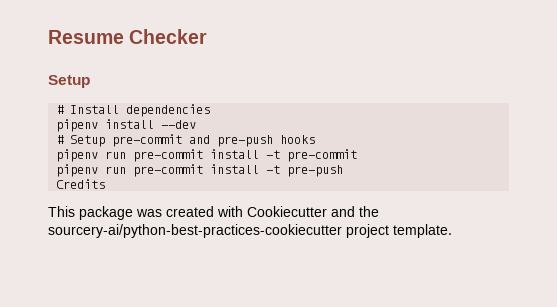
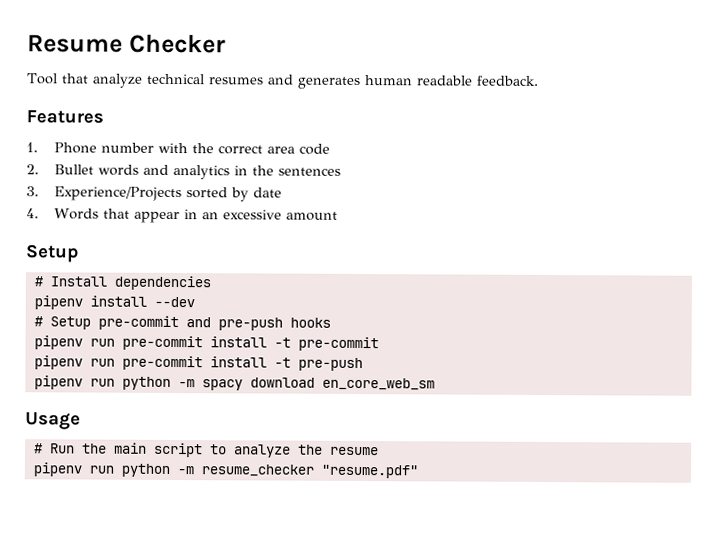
(208, 36) none -> [27,73,539,90] [26,110,104,124] [26,142,331,155] [26,164,342,180] [26,186,283,202] [26,208,339,224] // Tool that analyze technical resumes and generates human readable feedback. // Features // 1. Phone number with the correct area code // 2. Bullet words and analytics in the sentences // 3. Experience/Projects sorted by date // 4. Words that appear in an excessive amount
[56,179,106,189] [48,206,379,220] [48,224,452,238] Credits // This package was created with Cookiecutter and the sourcery-ai/python-best-practices-cookiecutter project template. -> [33,375,435,391] [25,412,81,430] [33,442,379,458] [32,462,418,479] pipenv run python -m spacy download en_core_web_sm // Usage // # Run the main script to analyze the resume // pipenv run python -m resume_checker "resume.pdf"

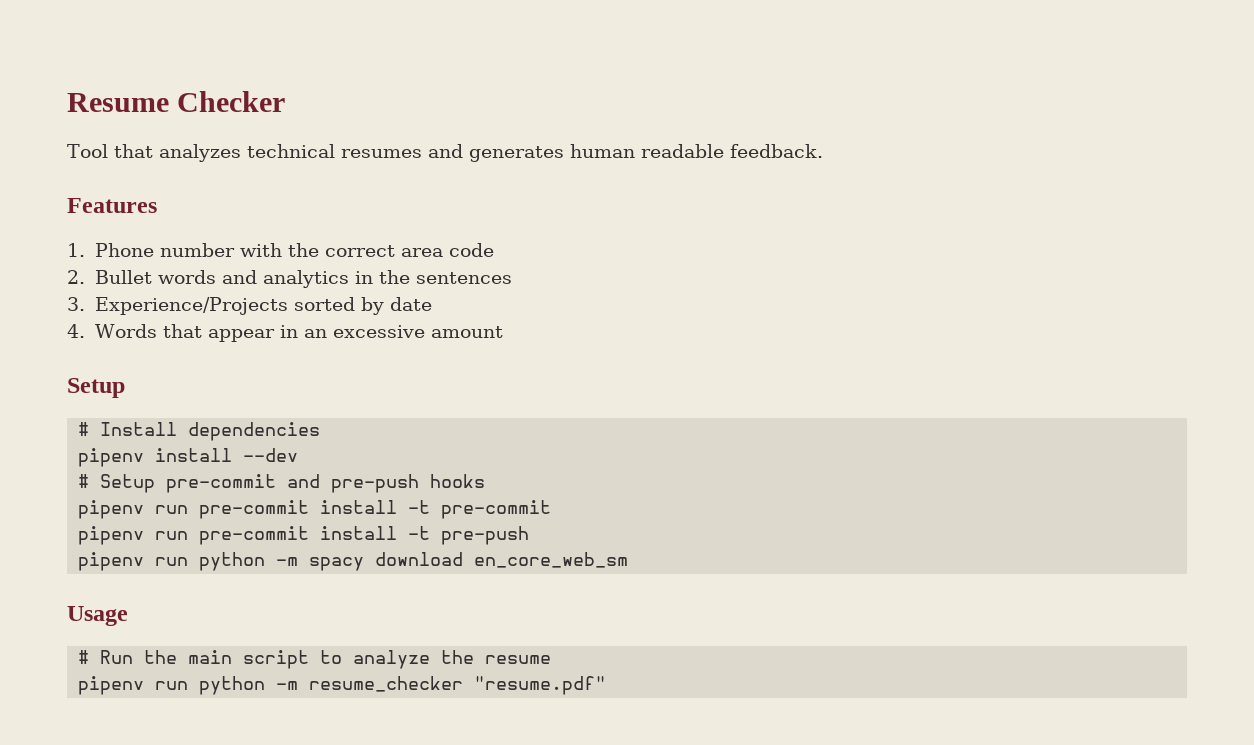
[91,73,143,88] analyze -> [158,144,241,162] analyzes

